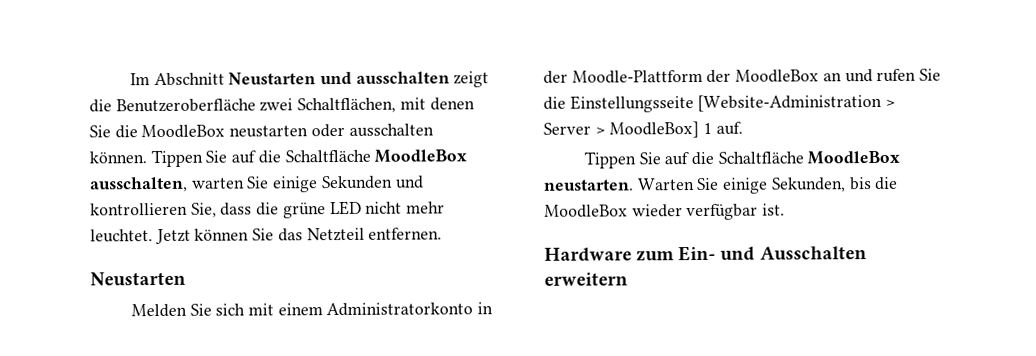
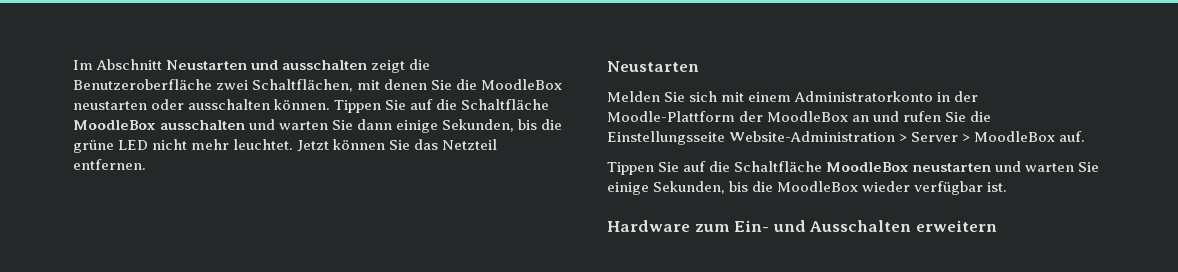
[89,175,424,193] [90,202,253,218] ausschalten, warten Sie einige Sekunden und kontrollieren Sie, dass -> [160,119,538,133] ausschalten und warten Sie dann einige Sekunden, bis
[697,93,883,112] [Website-Administration -> [729,131,896,142] Website-Administration
[609,120,713,139] MoodleBox] 1 -> [974,131,1056,142] MoodleBox
[544,178,695,191] neustarten. Warten -> [913,161,1075,172] neustarten und warten

